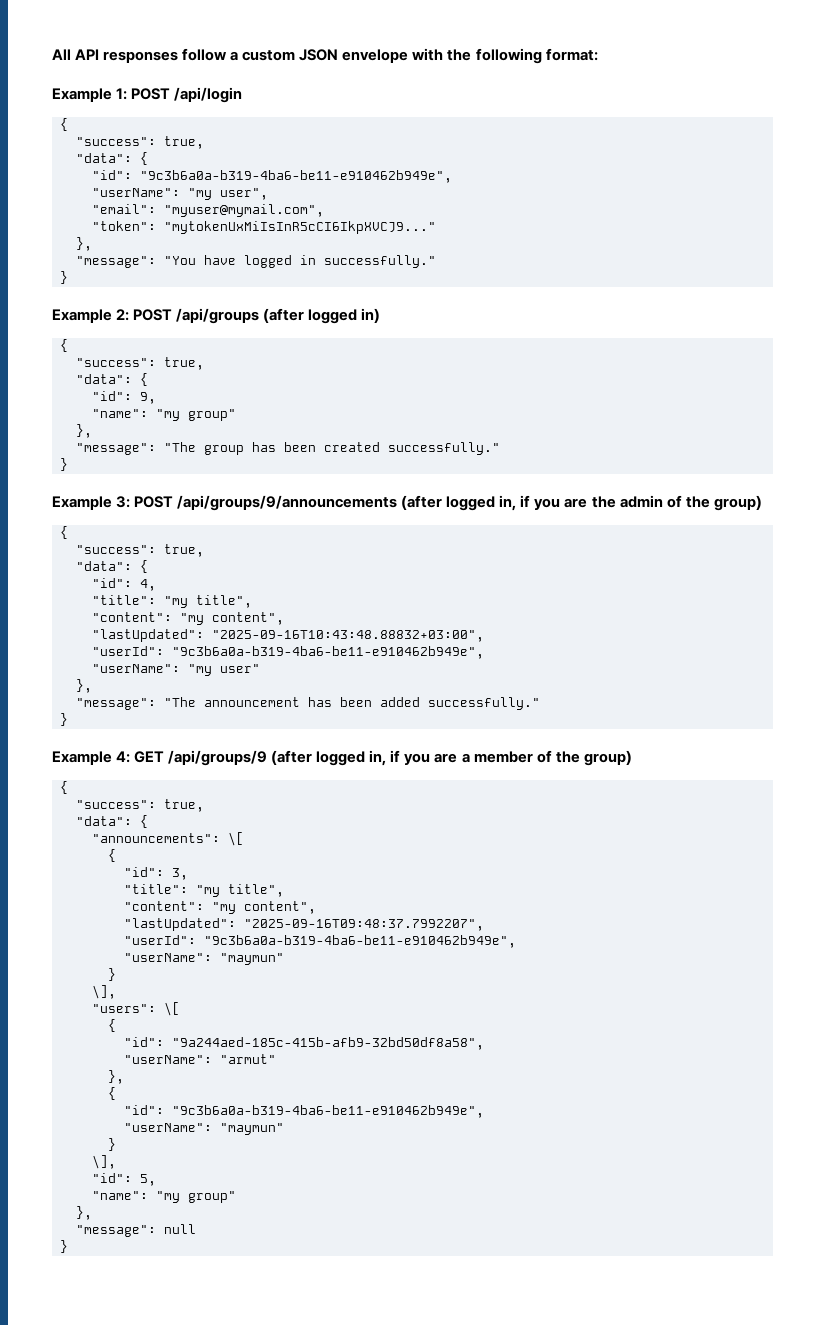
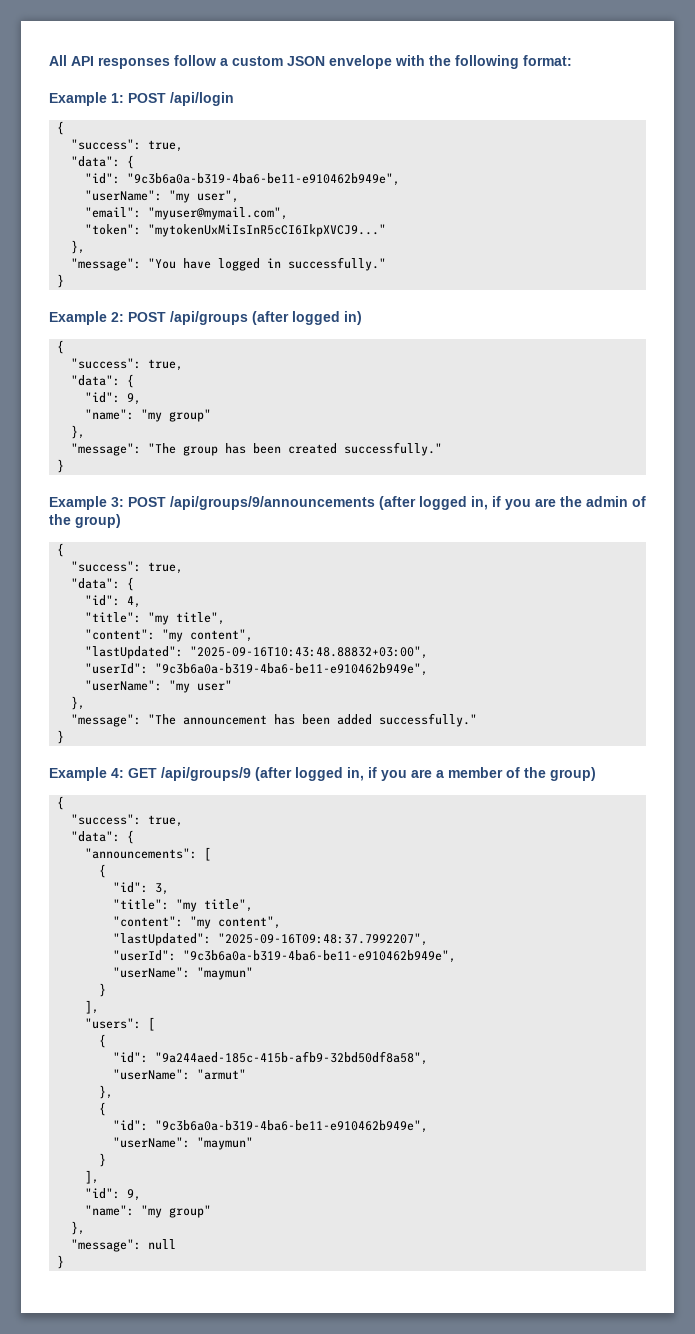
[228,832,245,846] \[ -> [203,847,211,861] [
[92,985,117,999] \], -> [84,1000,99,1014] ],
[164,1002,181,1016] \[ -> [147,1017,155,1031] [
[92,1155,117,1169] [92,1173,157,1186] \], // "id": 5, -> [84,1170,99,1184] [84,1188,141,1201] ], // "id": 9,

